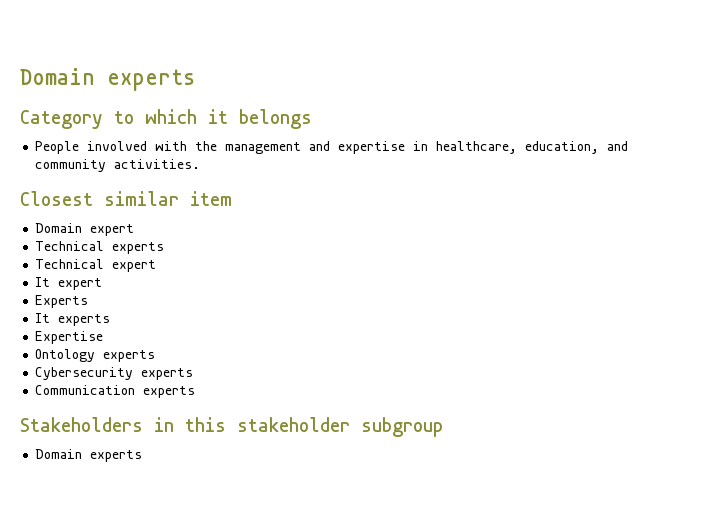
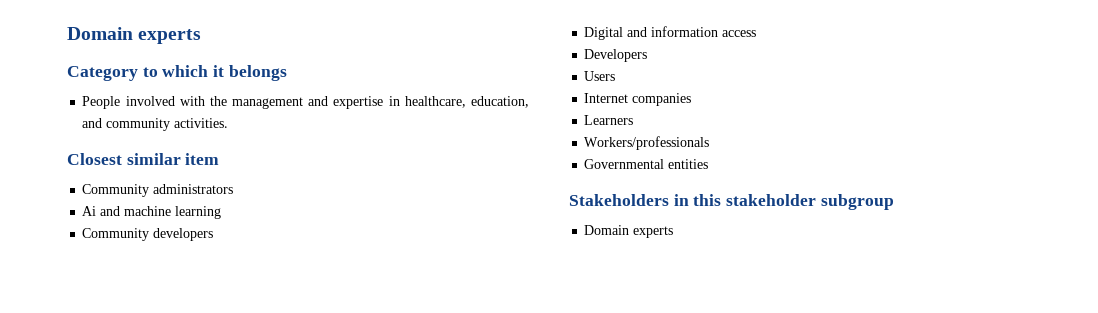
[35,223,135,236] [35,241,165,254] [35,259,157,272] [35,277,103,290] [35,295,89,308] [35,313,111,326] [35,331,104,344] [35,349,156,362] [35,367,194,380] [35,385,196,398] Domain expert // Technical experts // Technical expert // It expert // Experts // It experts // Expertise // Ontology experts // Cybersecurity experts // Communication experts -> [82,184,234,197] [82,206,222,219] [82,228,214,241] [584,26,757,40] [584,49,648,62] [584,71,616,81] [584,93,692,106] [584,115,634,125] [584,136,710,150] [584,159,709,169] Community administrators // Ai and machine learning // Community developers // Digital and information access // Developers // Users // Internet companies // Learners // Workers/professionals // Governmental entities

